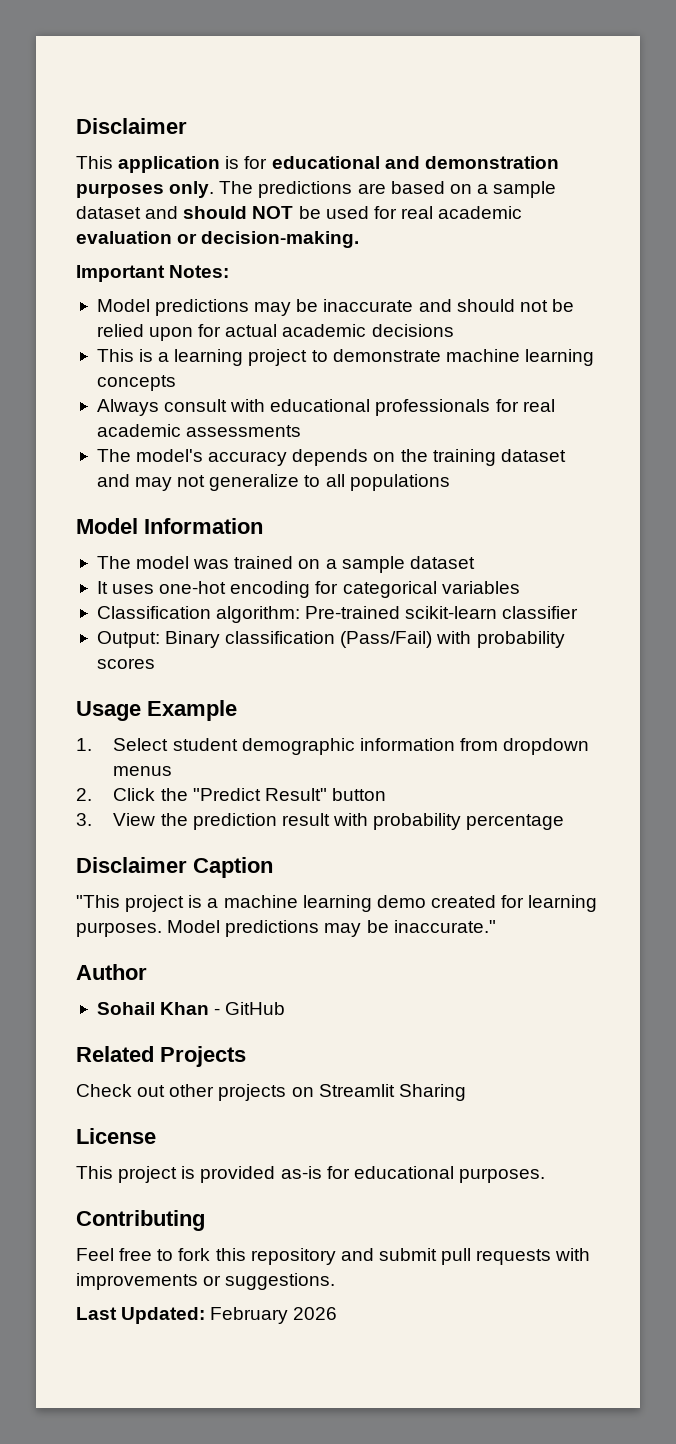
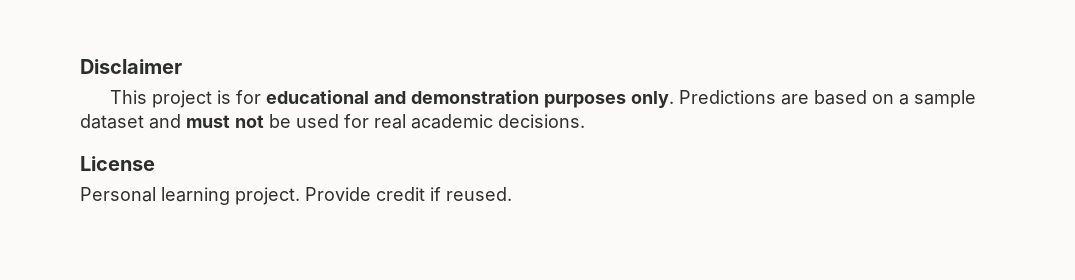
[118,156,221,173] application -> [152,90,213,108] project
[219,181,353,198] The predictions -> [679,90,777,104] Predictions
[183,206,294,219] should NOT -> [186,115,264,128] must not
[76,231,360,248] [76,265,230,282] [96,299,574,316] [96,324,454,341] [96,349,594,366] [96,375,176,391] [96,399,555,416] [96,424,302,437] [96,449,566,466] [96,474,450,491] [76,518,263,534] [96,556,475,573] [96,581,520,598] [96,606,579,623] [96,631,565,648] [96,658,155,669] [76,700,237,721] [76,738,590,755] [113,766,173,776] [76,788,386,801] [76,813,565,830] [76,857,273,878] [76,895,598,912] [76,920,496,937] [76,964,147,980] [96,1002,286,1015] [76,1046,246,1067] [76,1084,466,1101] [76,1128,156,1144] [76,1166,545,1183] [76,1210,205,1231] [76,1248,591,1265] [76,1273,336,1290] [76,1307,338,1324] evaluation or decision-making. // Important Notes: // Model predictions may be inaccurate and should not be relied upon for actual academic decisions // This is a learning project to demonstrate machine learning concepts // Always consult with educational professionals for real academic assessments // The model's accuracy depends on the training dataset and may not generalize to all populations // Model Information // The model was trained on a sample dataset // It uses one-hot encoding for categorical variables // Classification algorithm: Pre-trained scikit-learn classifier // Output: Binary classification (Pass/Fail) with probability scores // Usage Example // 1. Select student demographic information from dropdown menus // 2. Click the "Predict Result" button // 3. View the prediction result with probability percentage // Disclaimer Caption // "This project is a machine learning demo created for learning purposes. Model predictions may be inaccurate." // Author // Sohail Khan - GitHub // Related Projects // Check out other projects on Streamlit Sharing // License // This project is provided as-is for educational purposes. // Contributing // Feel free to fork this repository and submit pull requests with improvements or suggestions. // Last Updated: February 2026 -> [498,114,585,128] [80,156,155,171] [80,187,512,205] decisions. // License // Personal learning project. Provide credit if reused.

